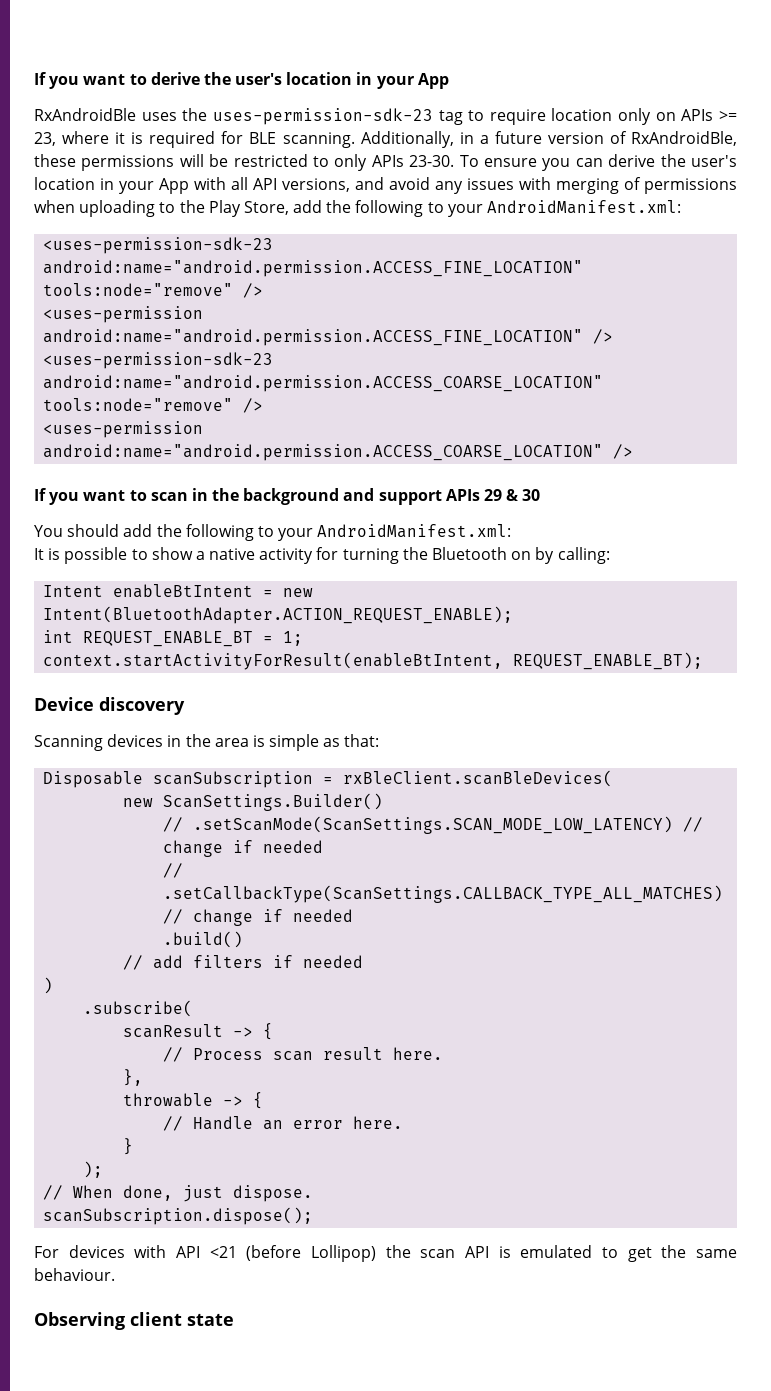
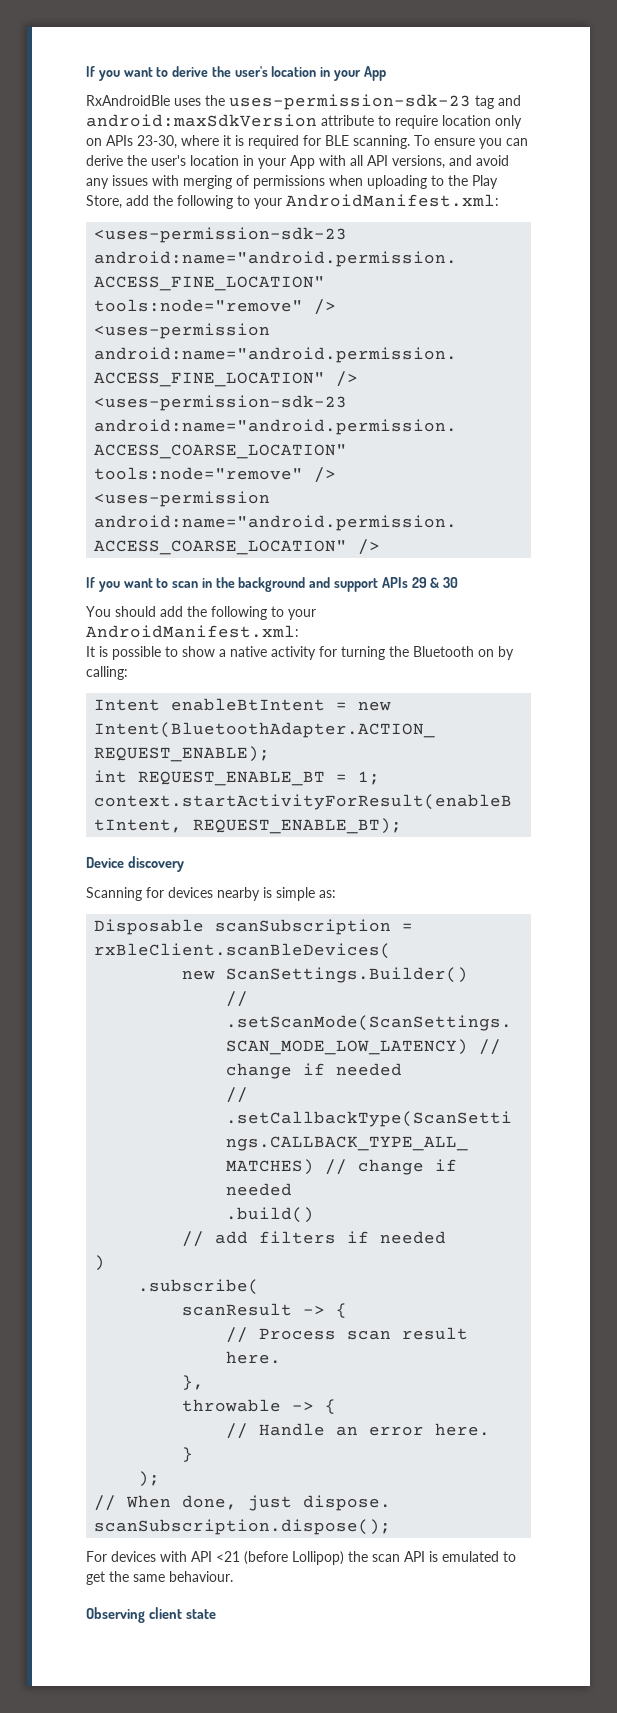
(463, 117) none -> [498,95,521,106] [86,114,374,127] and android:maxSdkVersion attribute
[718,111,737,121] [34,132,56,146] >= 23, -> [137,135,177,149] 23-30,
[360,131,737,148] [34,154,455,171] Additionally, in a future version of RxAndroidBle, these permissions will be restricted to only APIs 23-30. -> (410, 142) none
[107,734,380,751] devices in the area is simple as that: -> [146,887,336,901] for devices nearby is simple as:

